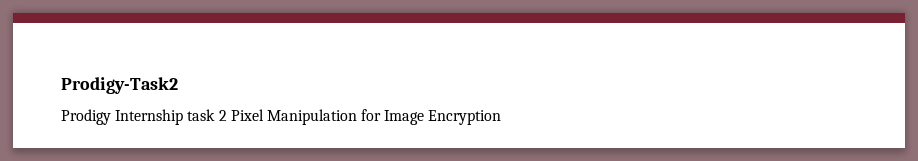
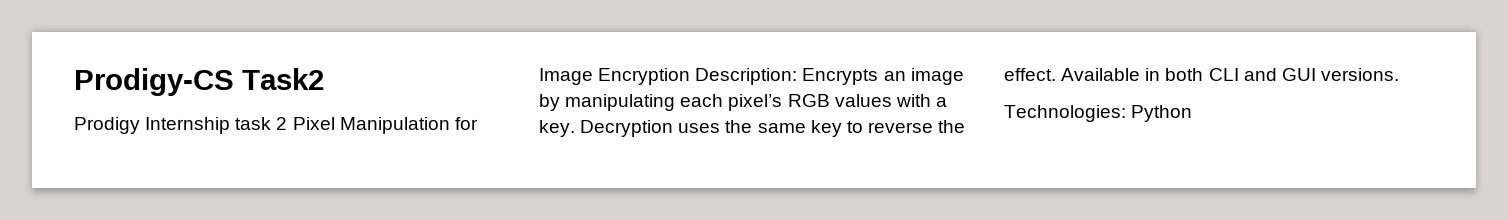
[61,77,178,94] Prodigy-Task2 -> [74,68,324,96] Prodigy-CS Task2
(502, 117) none -> [695,68,964,85] [539,94,947,111] [539,120,966,137] [1004,68,1399,81] [1004,105,1193,122] Description: Encrypts an image by manipulating each pixel’s RGB values with a key. Decryption uses the same key to reverse the effect. Available in both CLI and GUI versions. // Technologies: Python

